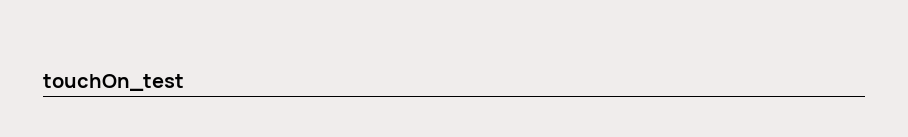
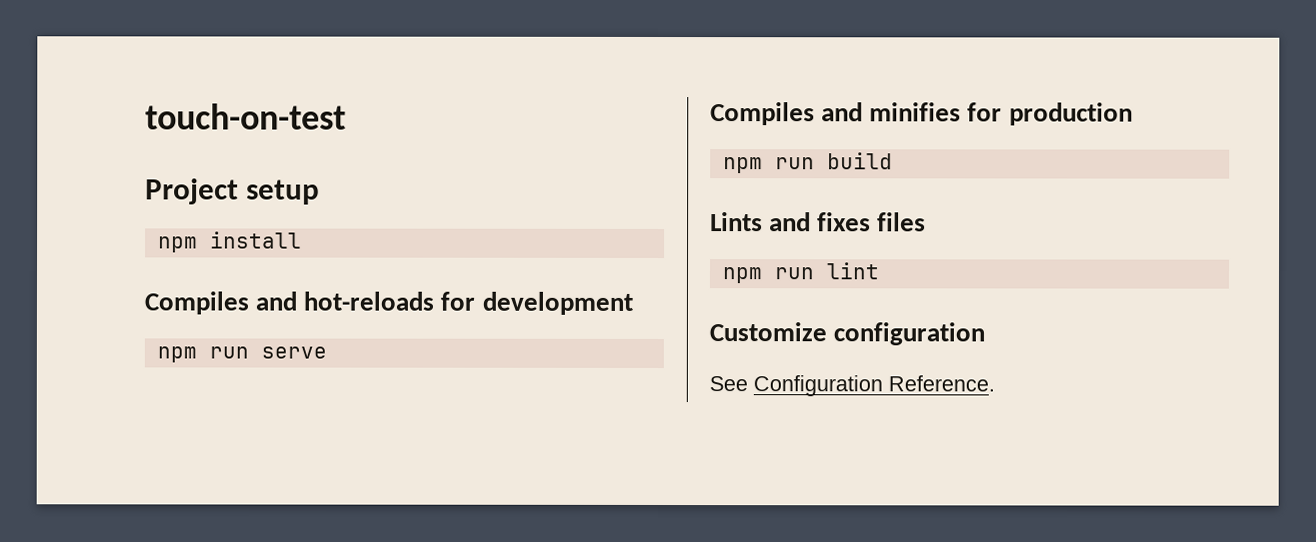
[43,74,184,91] touchOn_test -> [145,103,346,130] [145,178,321,205] [157,231,302,253] [144,291,633,315] [156,346,327,363] [710,102,1133,126] [722,152,893,174] [710,212,927,232] [721,262,880,284] [709,322,986,346] [709,375,995,397] touch-on-test // Project setup // npm install // Compiles and hot-reloads for development // npm run serve // Compiles and minifies for production // npm run build // Lints and fixes files // npm run lint // Customize configuration // See Configuration Reference.

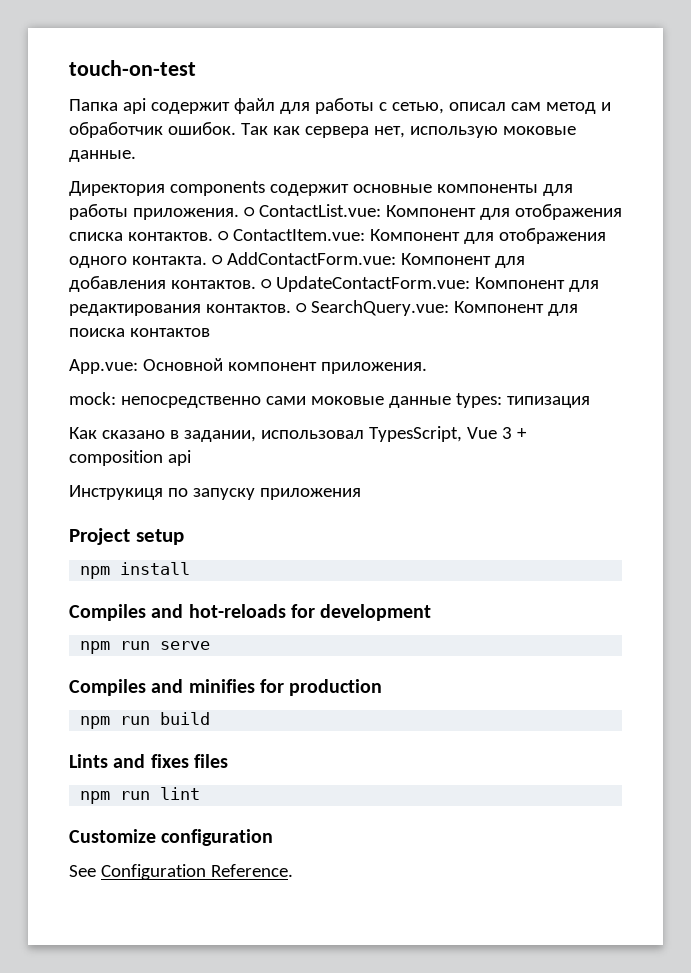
(346, 116) none -> [69,98,611,114] [69,122,576,138] [69,150,136,162] [69,181,573,196] [69,204,622,220] [69,228,606,244] [69,252,525,268] [69,276,599,292] [69,300,578,316] [69,328,210,337] [69,358,427,374] [69,392,590,408] [69,426,527,442] [69,450,191,466] [69,485,361,500] // Папка api содержит файл для работы с сетью, описал сам метод и обработчик ошибок. Так как сервера нет, использую моковые данные. // Директория components содержит основные компоненты для работы приложения. ○ ContactList.vue: Компонент для отображения списка контактов. ○ ContactItem.vue: Компонент для отображения одного контакта. ○ AddContactForm.vue: Компонент для добавления контактов. ○ UpdateContactForm.vue: Компонент для редактирования контактов. ○ SearchQuery.vue: Компонент для поиска контактов // App.vue: Основной компонент приложения. // mock: непосредственно сами моковые данные types: типизация // Как сказано в задании, использовал TypesScript, Vue 3 + composition api // Инструкиця по запуску приложения

